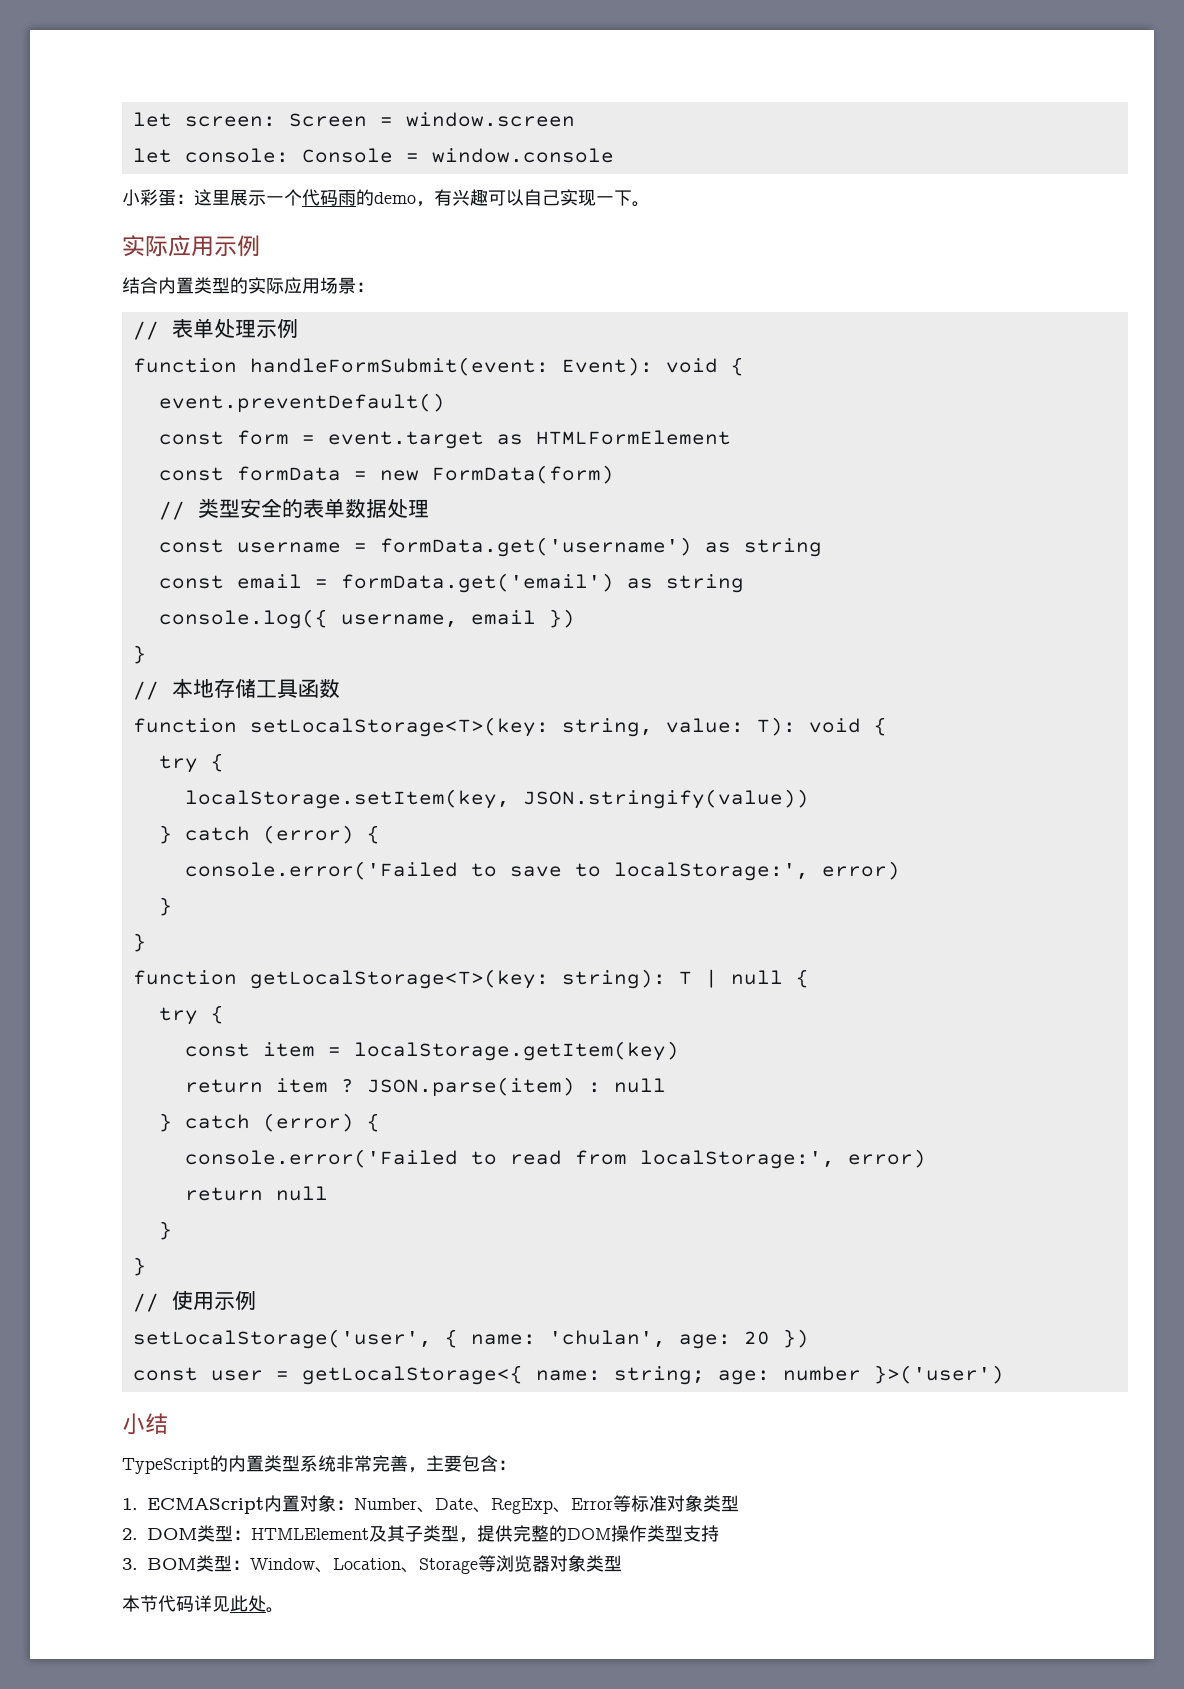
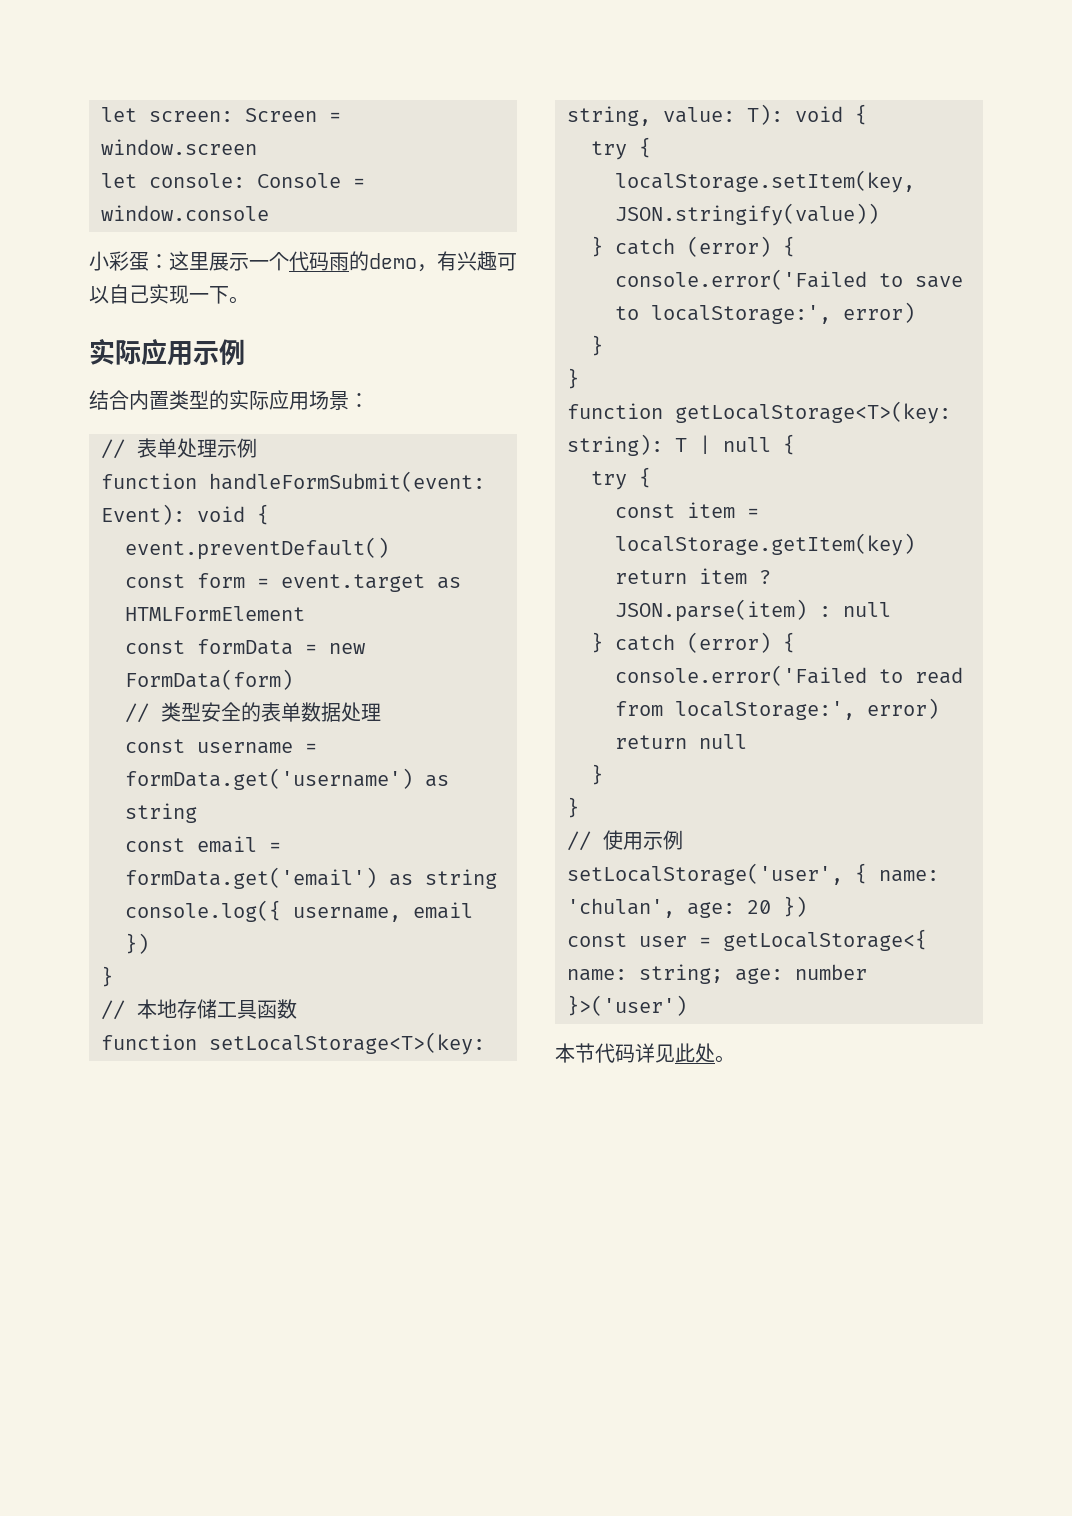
[122,1413,168,1435] [122,1455,516,1474] [122,1495,739,1514] [122,1525,719,1543] [122,1555,622,1574] // 小结 // TypeScript的内置类型系统非常完善，主要包含： // 1. ECMAScript内置对象：Number、Date、RegExp、Error等标准对象类型 // 2. DOM类型：HTMLElement及其子类型，提供完整的DOM操作类型支持 // 3. BOM类型：Window、Location、Storage等浏览器对象类型 -> (687, 1005) none

